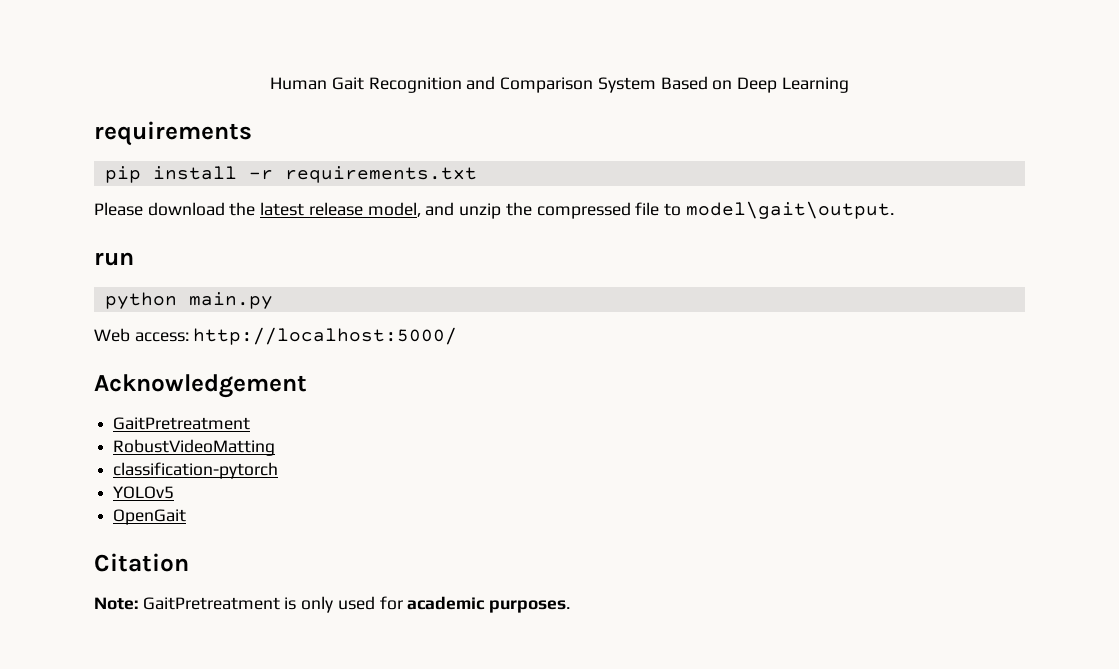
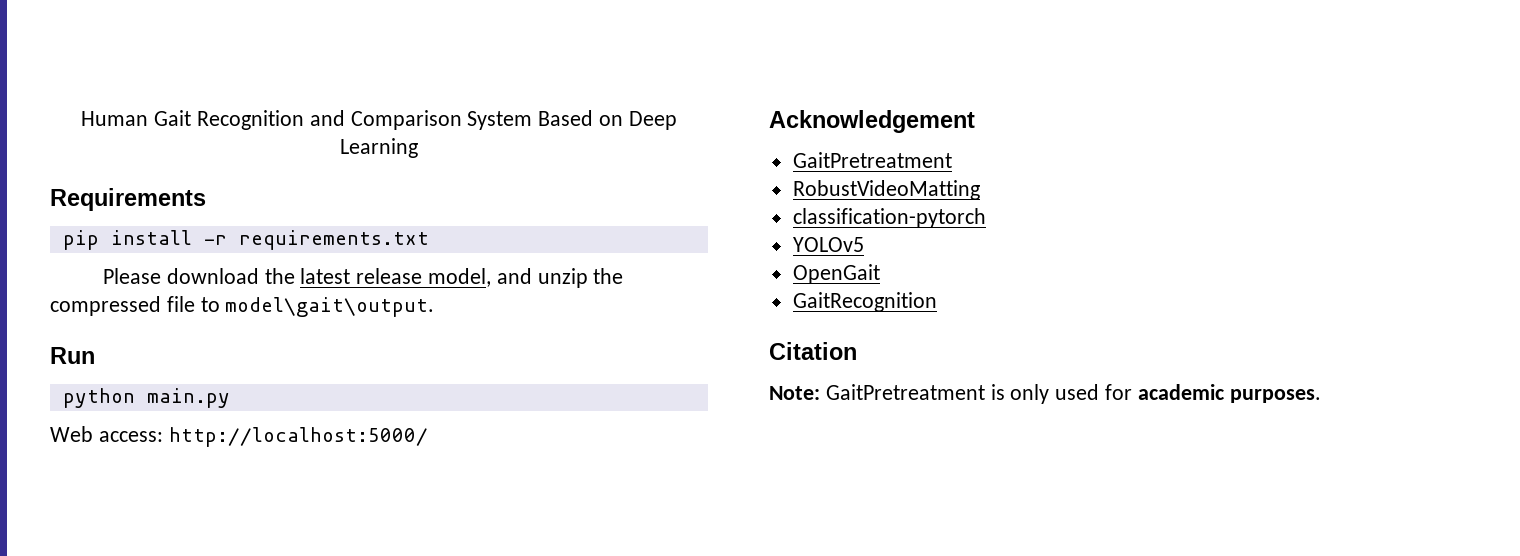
[94,121,252,146] requirements -> [50,188,206,211] Requirements
[94,252,134,266] run -> [50,347,95,364] Run
(187, 517) none -> [792,292,937,312] // GaitRecognition

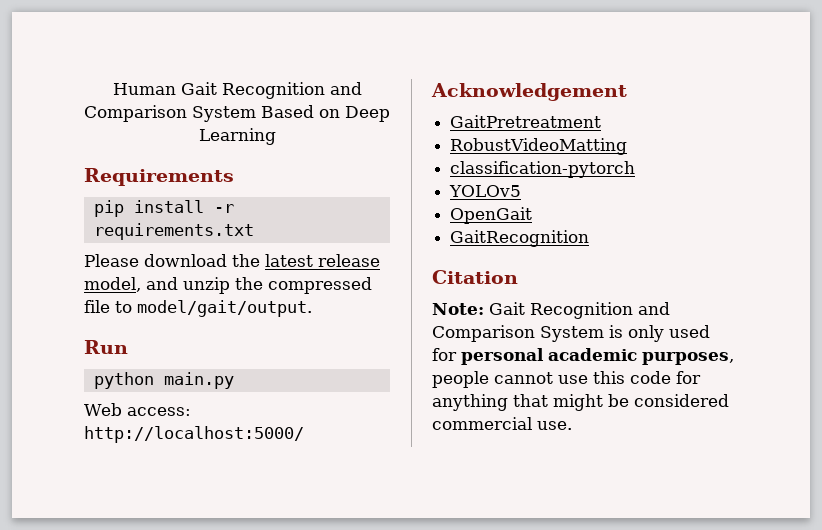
[225,297,435,317] model\gait\output. -> [137,300,312,317] model/gait/output.
[825,384,1321,404] GaitPretreatment is only used for academic purposes. -> [489,302,670,319] [432,325,710,342] [432,348,734,365] [432,371,701,388] [432,394,729,411] [432,417,572,430] Gait Recognition and Comparison System is only used for personal academic purposes, people cannot use this code for anything that might be considered commercial use.

